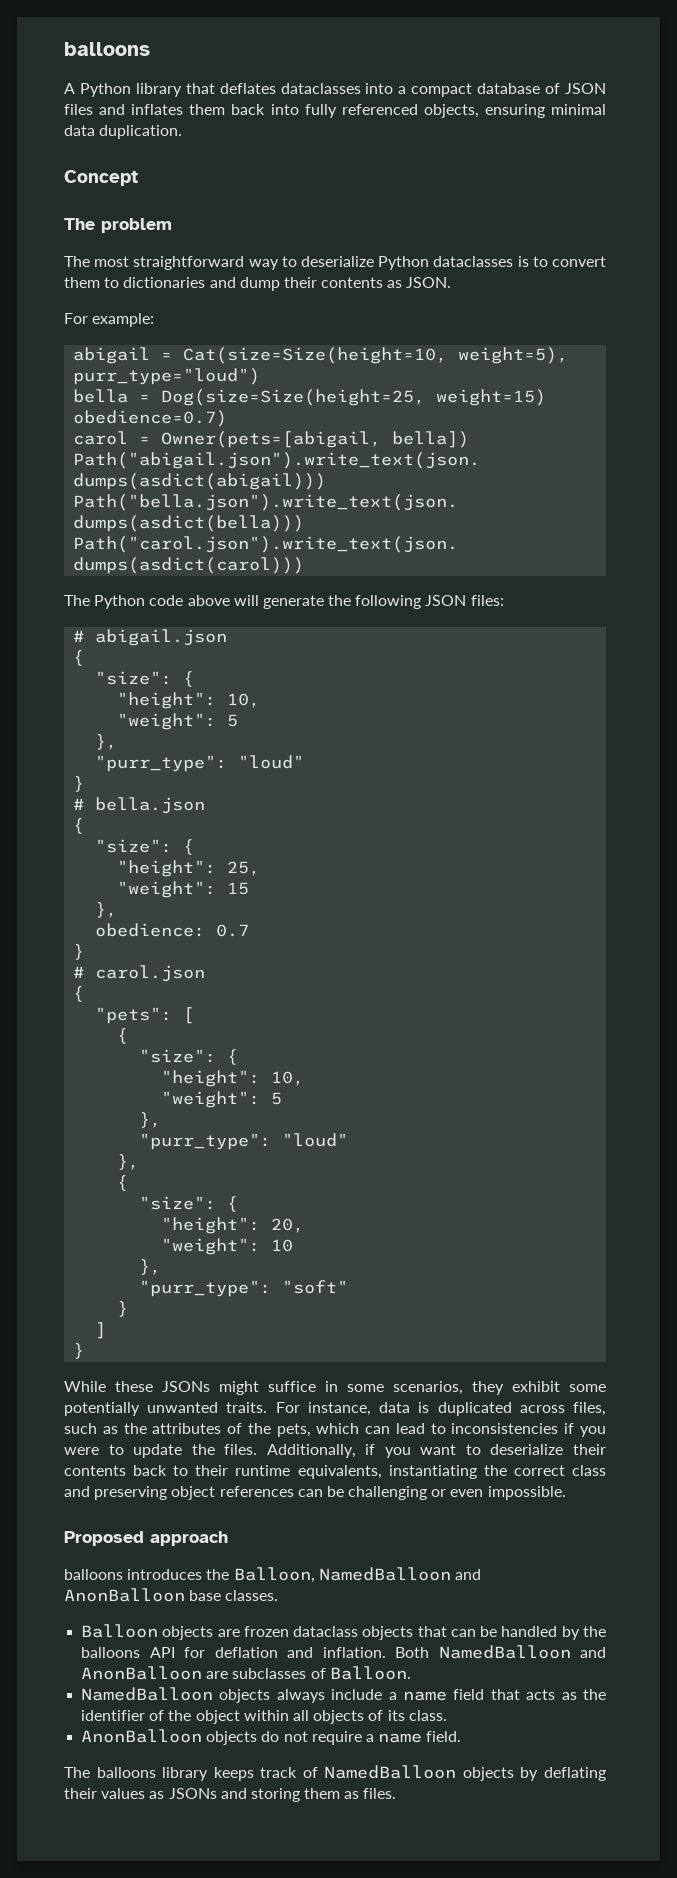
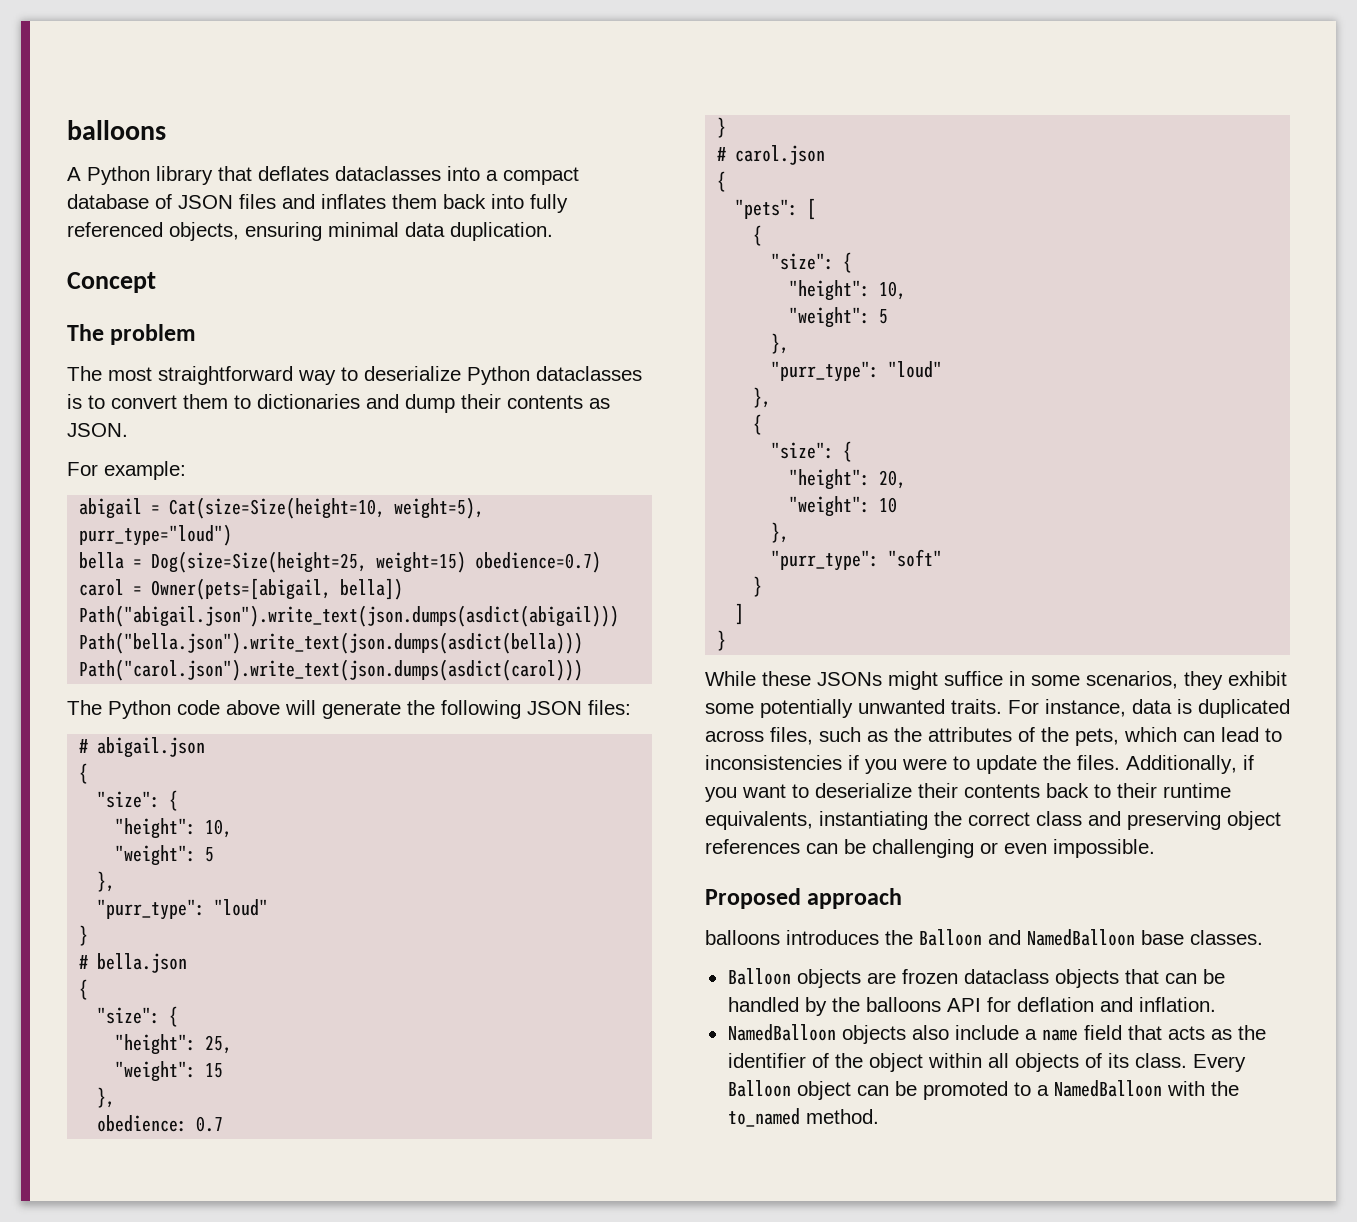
[233,1567,481,1583] [64,1588,185,1602] Balloon, NamedBalloon and AnonBalloon -> [919,929,1135,946] Balloon and NamedBalloon
[395,1645,606,1659] [81,1666,411,1680] [81,1687,325,1703] Both NamedBalloon and AnonBalloon are subclasses of Balloon. // NamedBalloon objects always -> [727,1024,949,1044] // NamedBalloon objects also
[81,1729,462,1745] [64,1765,606,1781] [64,1788,397,1802] // AnonBalloon objects do not require a name field. // The balloons library keeps track of NamedBalloon objects by deflating their values as JSONs and storing them as files. -> [1192,1054,1246,1072] [727,1080,1239,1100] [727,1108,879,1127] Every Balloon object can be promoted to a NamedBalloon with the to_named method.

